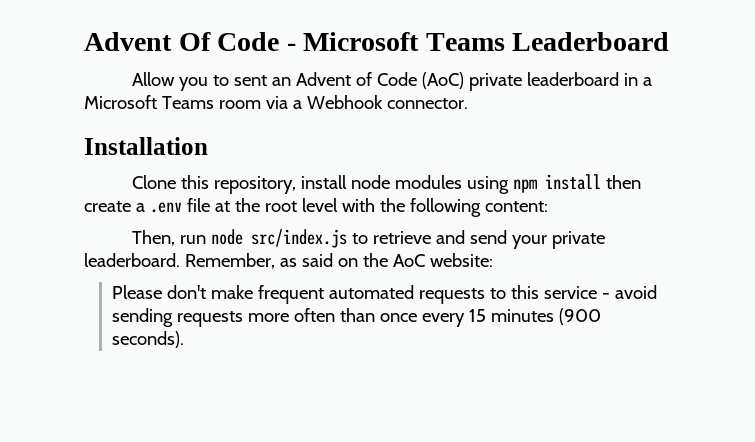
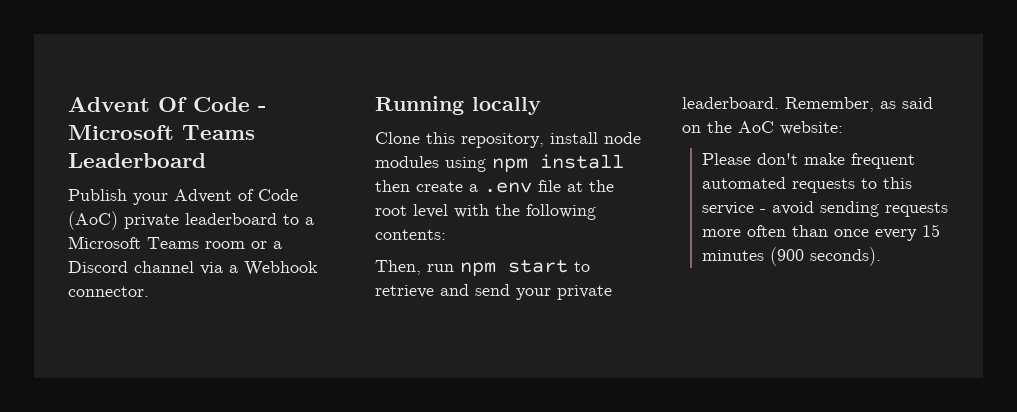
[131,72,291,91] Allow you to sent an -> [68,189,168,205] Publish your
[623,73,638,86] in -> [283,214,299,225] to
(261, 104) none -> [251,241,282,249] [68,261,194,273] or a Discord channel
[84,137,208,155] Installation -> [375,96,541,115] Running locally
[484,201,548,212] content: -> [375,229,446,240] contents:
[210,229,347,248] node src/index.js -> [460,259,568,276] npm start

